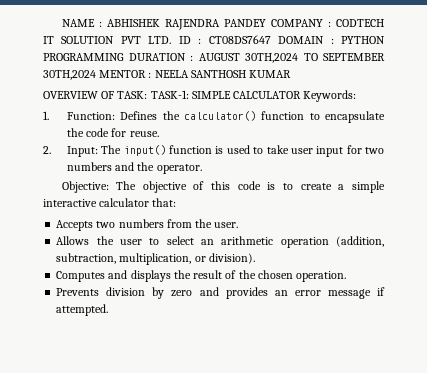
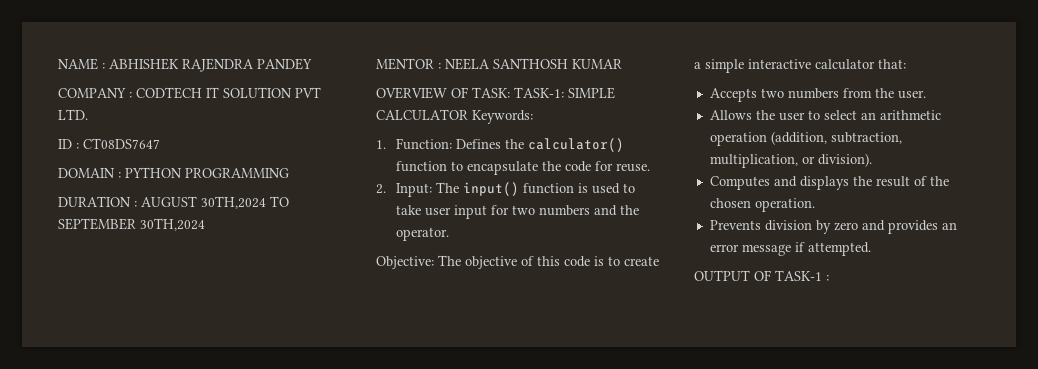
(266, 23) none -> (312, 64) //
(172, 40) none -> (88, 114) //
(271, 39) none -> (160, 143) //
(124, 57) none -> (289, 173) //
(96, 75) none -> (205, 224) //
(109, 310) none -> [694,270,829,281] // OUTPUT OF TASK-1 :

